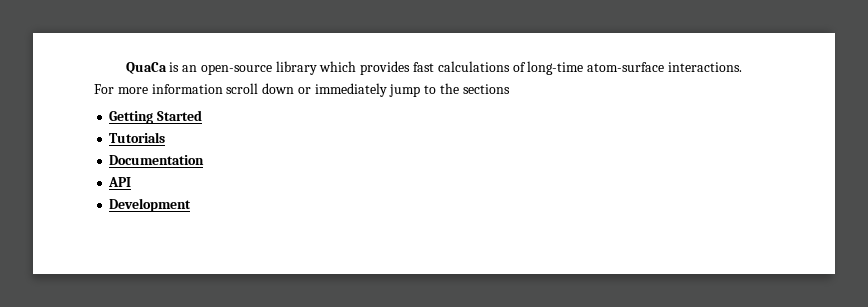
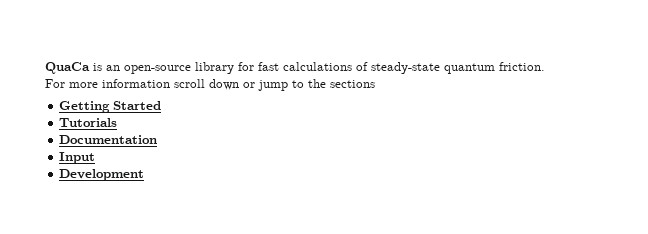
[319,61,411,75] which provides -> [238,62,254,71] for
[527,61,742,75] long-time atom-surface interactions. -> [371,62,545,74] steady-state quantum friction.
[314,83,387,97] immediately -> (255, 85) none
[108,177,132,187] API -> [59,152,96,164] Input

